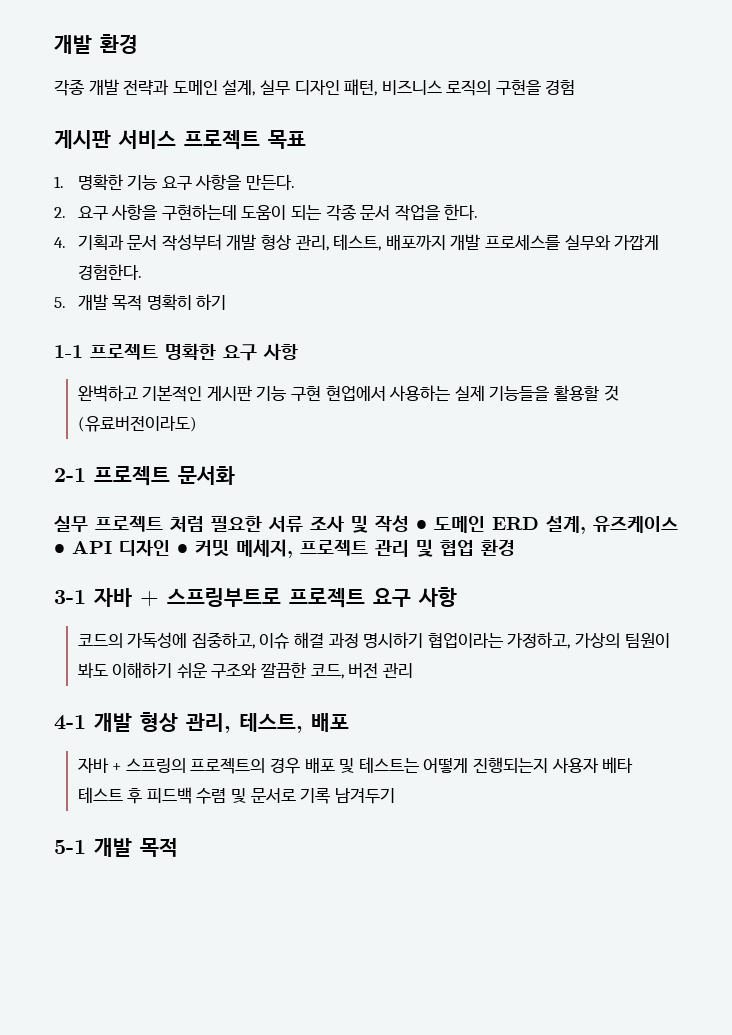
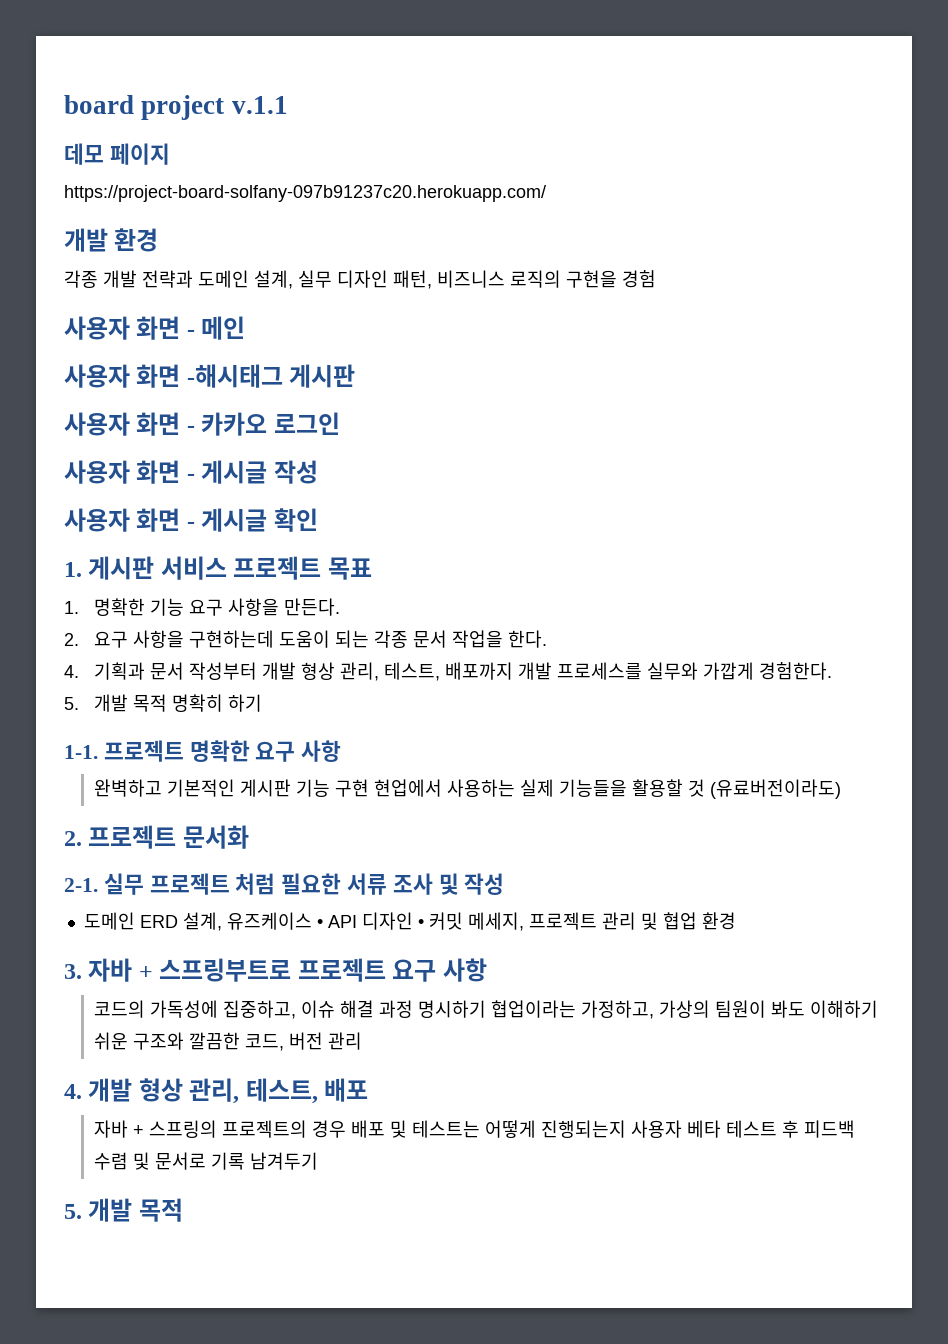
(54, 44) none -> [64,95,288,120] [64,143,170,165] [64,185,546,202] board project v.1.1 // 데모 페이지 // https://project-board-solfany-097b91237c20.herokuapp.com/ //
(576, 87) none -> [64,316,246,340] [64,364,356,388] [64,412,340,436] [64,460,318,484] [64,508,318,532] [64,562,82,577] 사용자 화면 - 메인 // 사용자 화면 -해시태그 게시판 // 사용자 화면 - 카카오 로그인 // 사용자 화면 - 게시글 작성 // 사용자 화면 - 게시글 확인 // 1.
[54,345,83,358] 1-1 -> [64,745,98,759] 1-1.
[54,468,86,482] 2-1 -> [64,831,82,846] 2.
(235, 475) none -> [64,878,98,892] 2-1.
[416,520,427,530] • -> (505, 884) //
[54,590,86,604] 3-1 -> [64,964,82,979] 3.
[54,715,86,730] 4-1 -> [64,1084,82,1099] 4.
[54,840,86,854] 5-1 -> [64,1204,82,1219] 5.

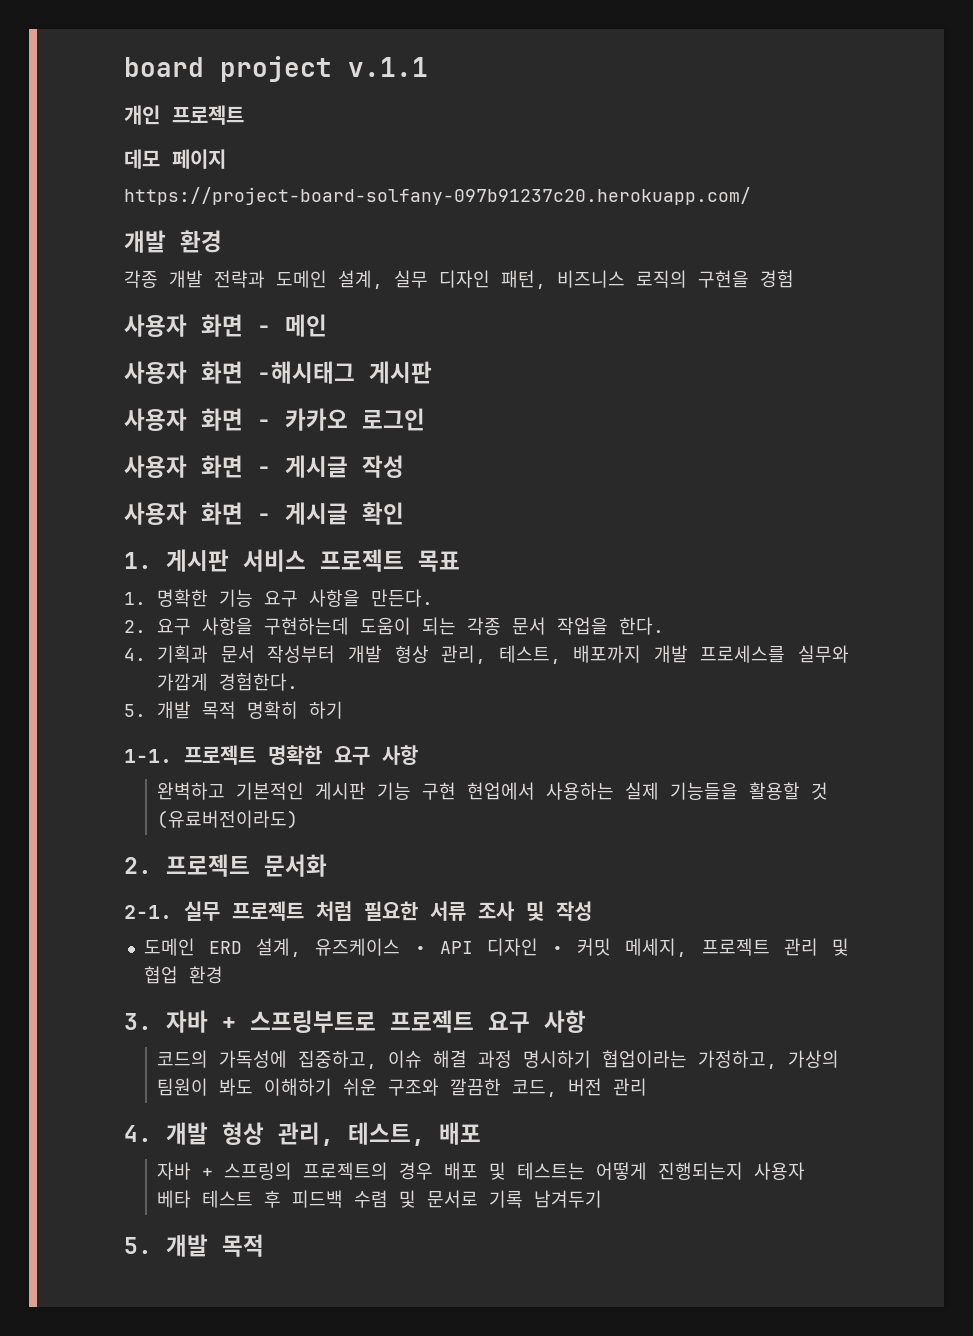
(288, 105) none -> [124,105,244,125] // 개인 프로젝트

